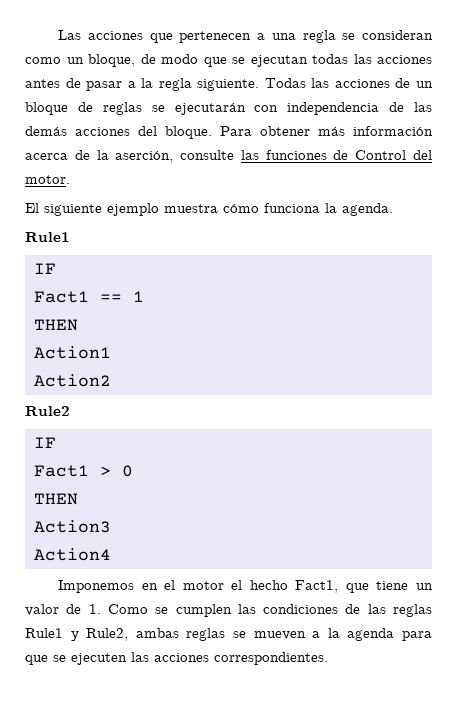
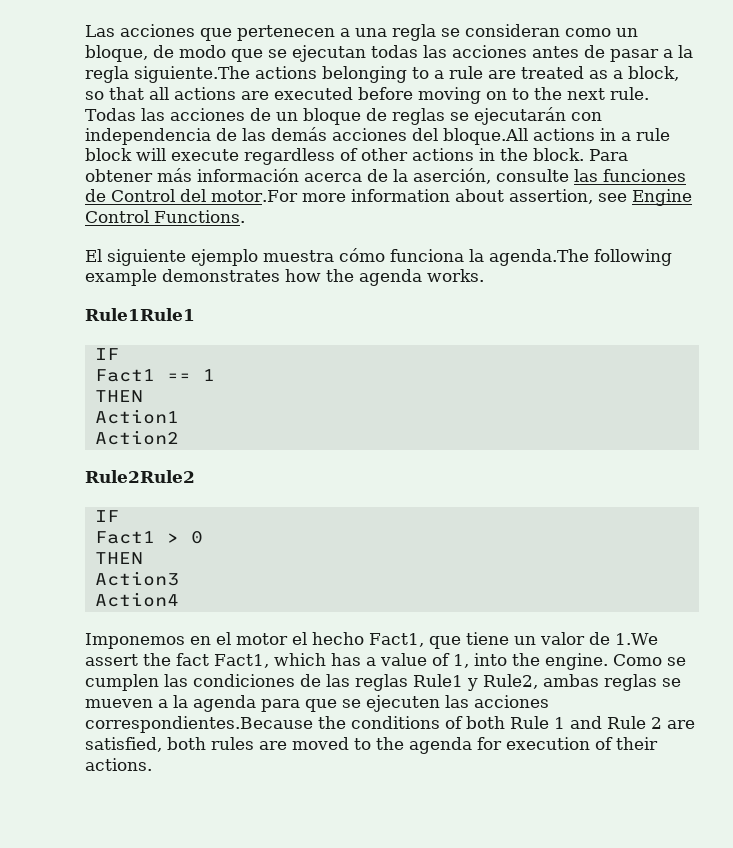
[197,79,260,91] siguiente. -> [134,66,679,83] [85,87,649,104] siguiente.The actions belonging to a rule are treated as a block, so that all actions are executed before moving on to the next rule.
[165,126,212,139] bloque. -> [443,128,670,145] [85,148,584,165] bloque.All actions in a rule block will execute regardless of other actions in the block.
[25,175,70,184] motor. -> [211,189,692,206] [85,210,245,223] motor.For more information about assertion, see Engine Control Functions.
[342,203,393,216] [25,232,70,242] agenda. // Rule1 -> [489,249,672,266] [85,269,484,286] [85,308,195,321] agenda.The following example demonstrates how the agenda works. // Rule1Rule1
[25,406,70,416] Rule2 -> [85,470,195,483] Rule2Rule2
[88,604,101,614] 1. -> [614,633,658,645] [85,653,608,670] 1.We assert the fact Fact1, which has a value of 1, into the engine.
[214,652,328,665] correspondientes. -> [85,716,695,733] [85,737,658,754] [85,758,152,771] correspondientes.Because the conditions of both Rule 1 and Rule 2 are satisfied, both rules are moved to the agenda for execution of their actions.

